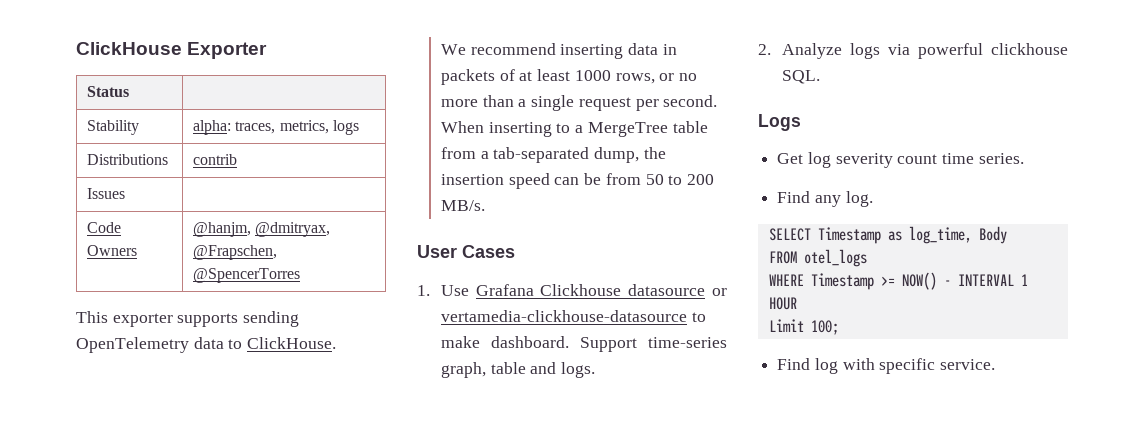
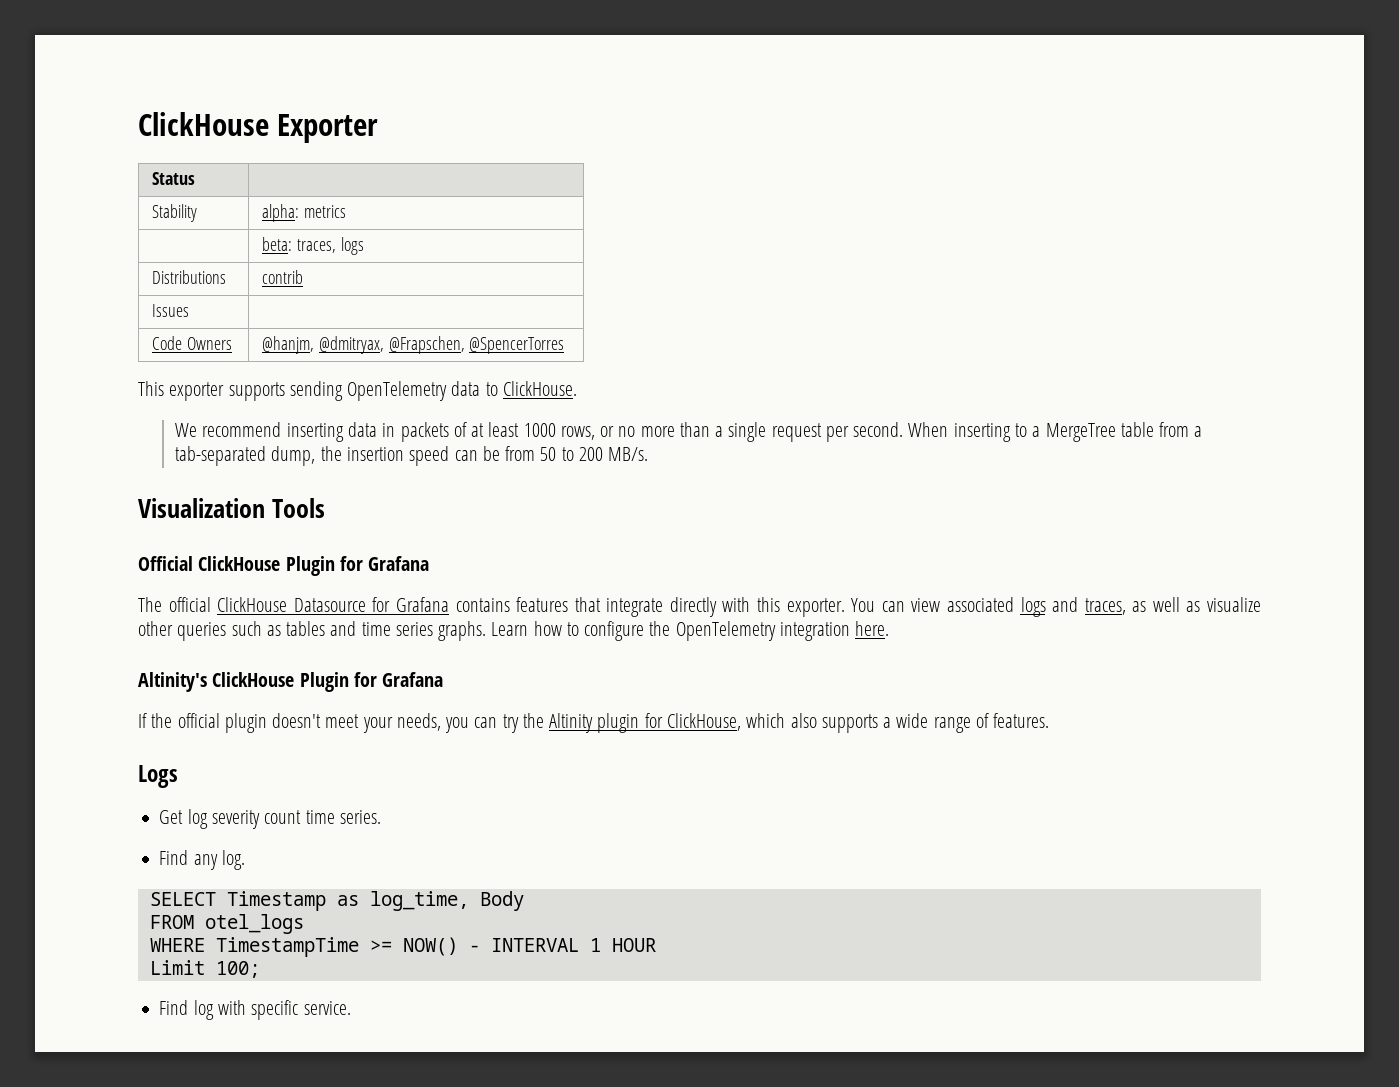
[235,120,329,134] traces, metrics, -> [303,205,346,218] [262,237,336,253] metrics // | beta: traces,
[417,245,515,258] [417,284,727,296] [440,310,706,322] [440,336,727,352] [440,362,596,378] [758,43,1068,59] [781,70,820,84] User Cases // 1. Use Grafana Clickhouse datasource or vertamedia-clickhouse-datasource to make dashboard. Support time-series graph, table and logs. // 2. Analyze logs via powerful clickhouse SQL. -> [138,498,326,518] [138,556,430,576] [138,597,1261,617] [138,621,890,641] [138,672,444,692] [138,713,1050,733] Visualization Tools // Official ClickHouse Plugin for Grafana // The official ClickHouse Datasource for Grafana contains features that integrate directly with this exporter. You can view associated logs and traces, as well as visualize other queries such as tables and time series graphs. Learn how to configure the OpenTelemetry integration here. // Altinity's ClickHouse Plugin for Grafana // If the official plugin doesn't meet your needs, you can try the Altinity plugin for ClickHouse, which also supports a wide range of features.
[810,273,874,290] Timestamp -> [215,937,359,957] TimestampTime

